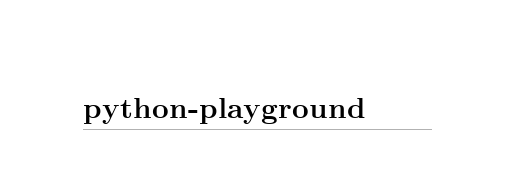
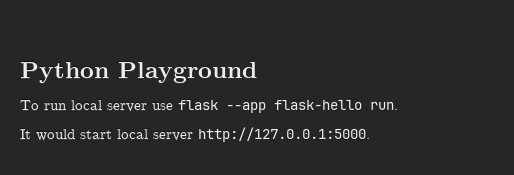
[83,98,366,124] python-playground -> [19,62,257,84] [20,99,399,114] [20,126,371,143] Python Playground // To run local server use flask --app flask-hello run. // It would start local server http://127.0.0.1:5000.

